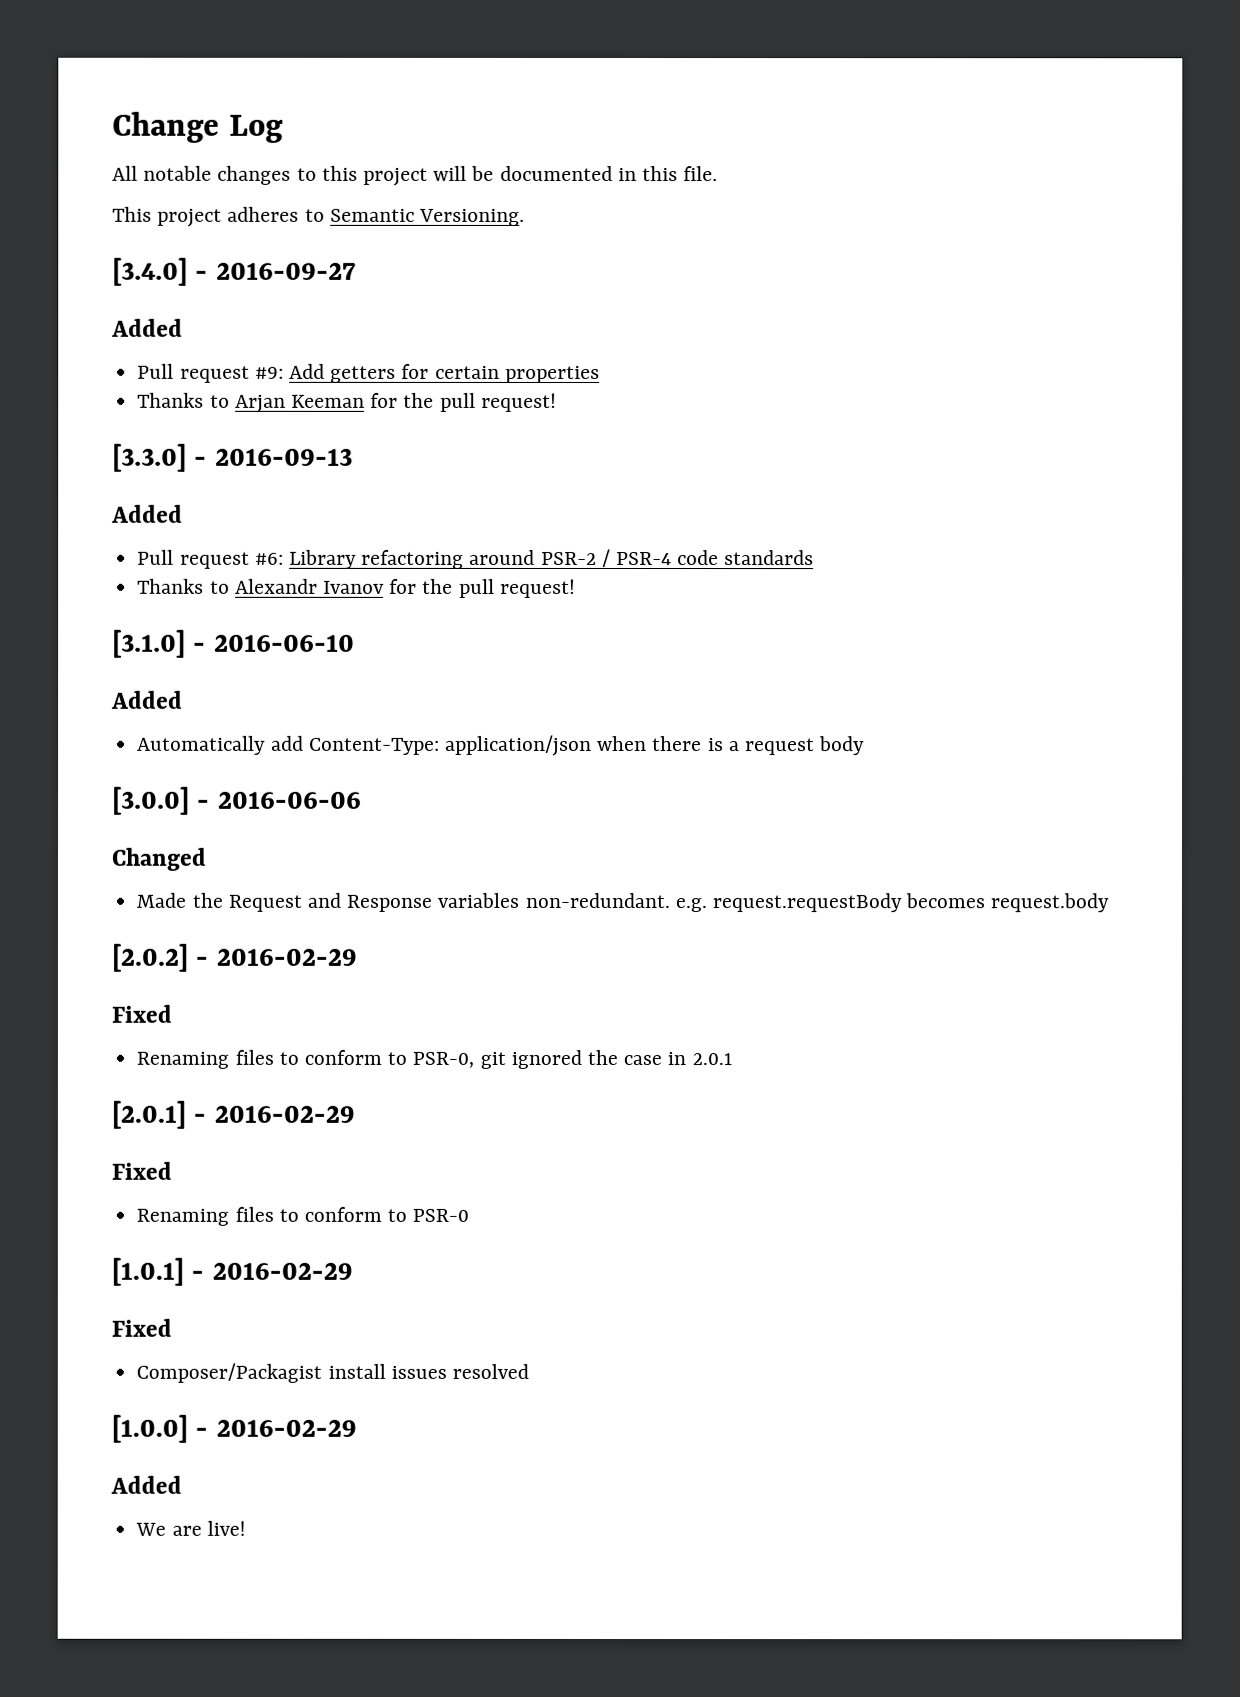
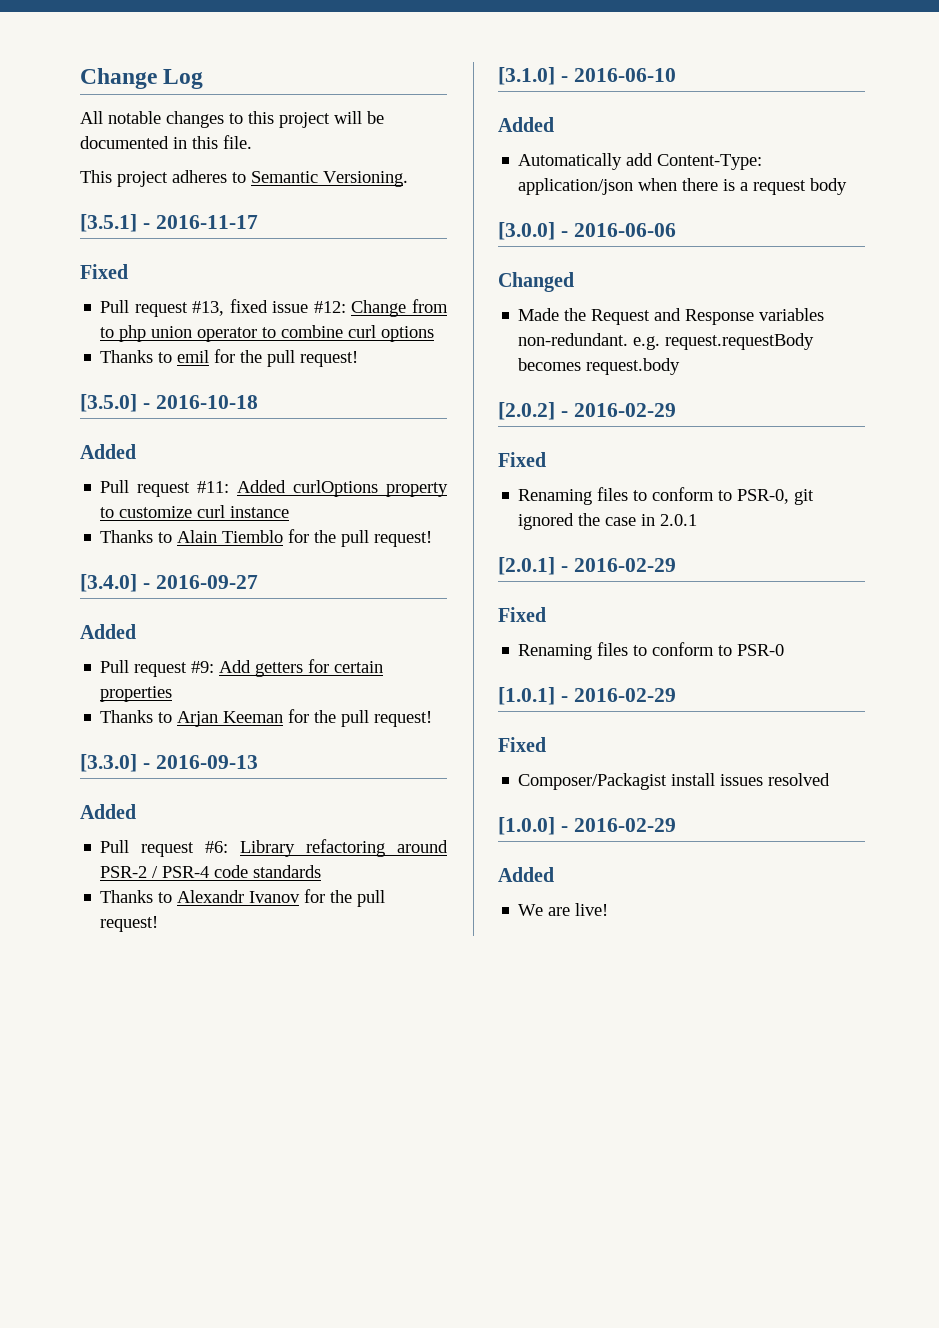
(526, 217) none -> [80,214,258,232] [80,264,128,279] [100,299,448,317] [100,325,435,342] [100,349,359,367] [80,394,258,412] [80,444,136,459] [100,480,448,497] [100,505,290,518] [100,529,433,547] // [3.5.1] - 2016-11-17 // Fixed // Pull request #13, fixed issue #12: Change from to php union operator to combine curl options // Thanks to emil for the pull request! // [3.5.0] - 2016-10-18 // Added // Pull request #11: Added curlOptions property to customize curl instance // Thanks to Alain Tiemblo for the pull request!

